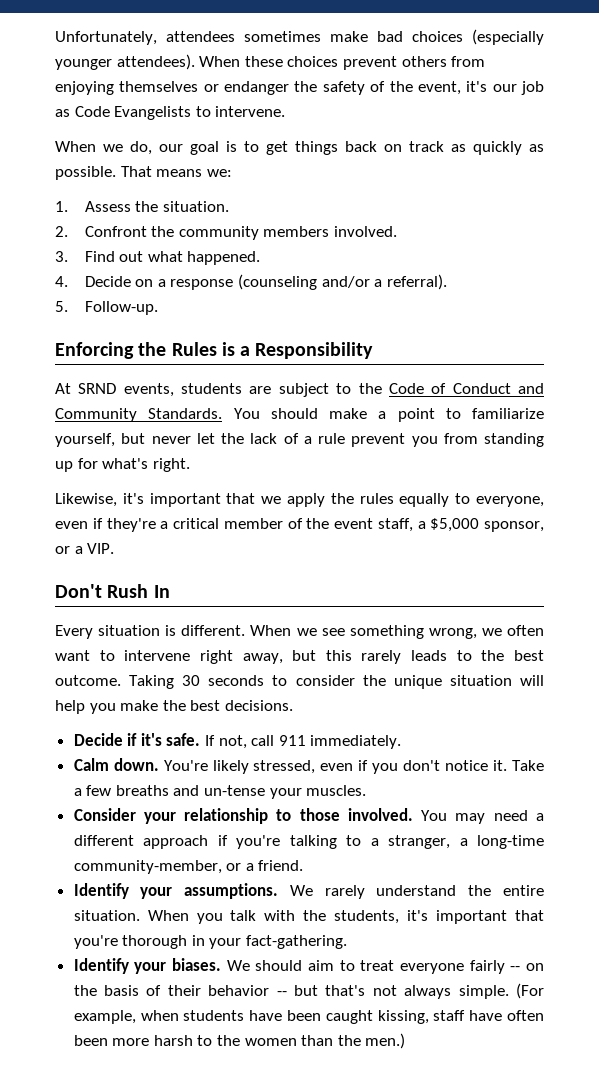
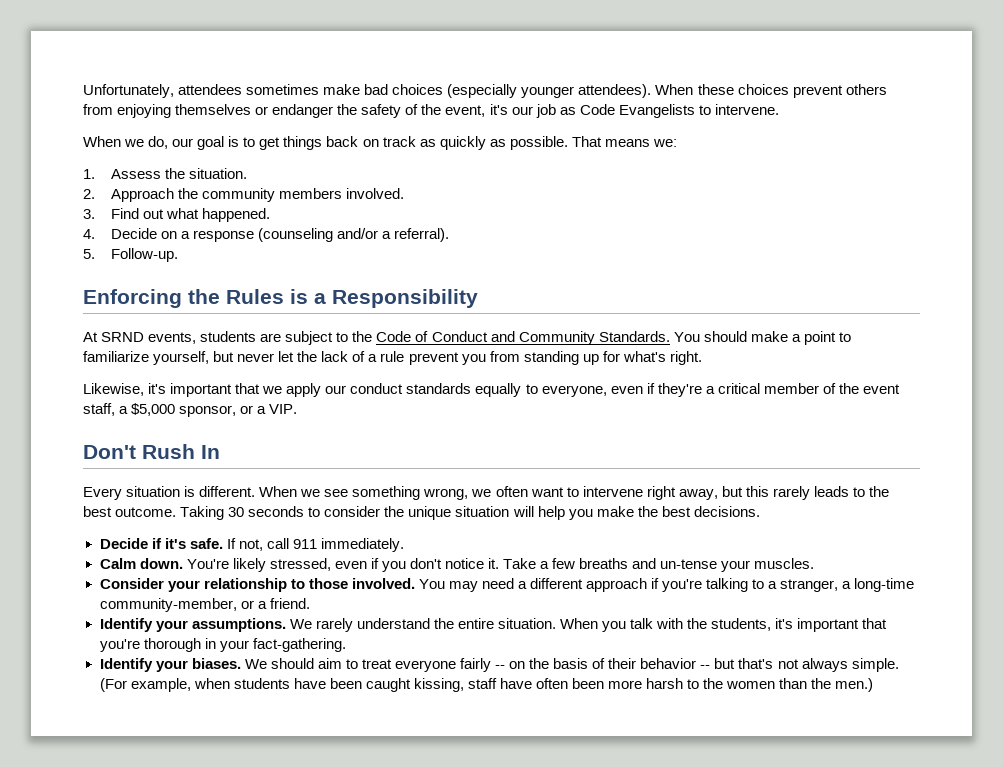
[84,226,147,237] Confront -> [110,188,174,202] Approach
[330,493,394,504] the rules -> [325,383,472,394] our conduct standards

